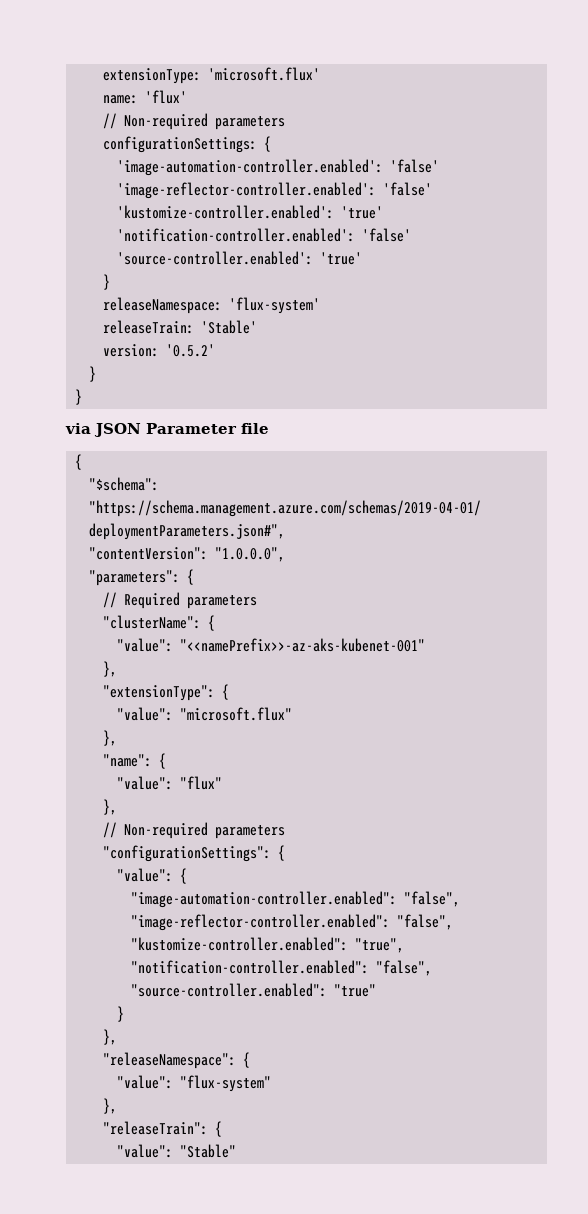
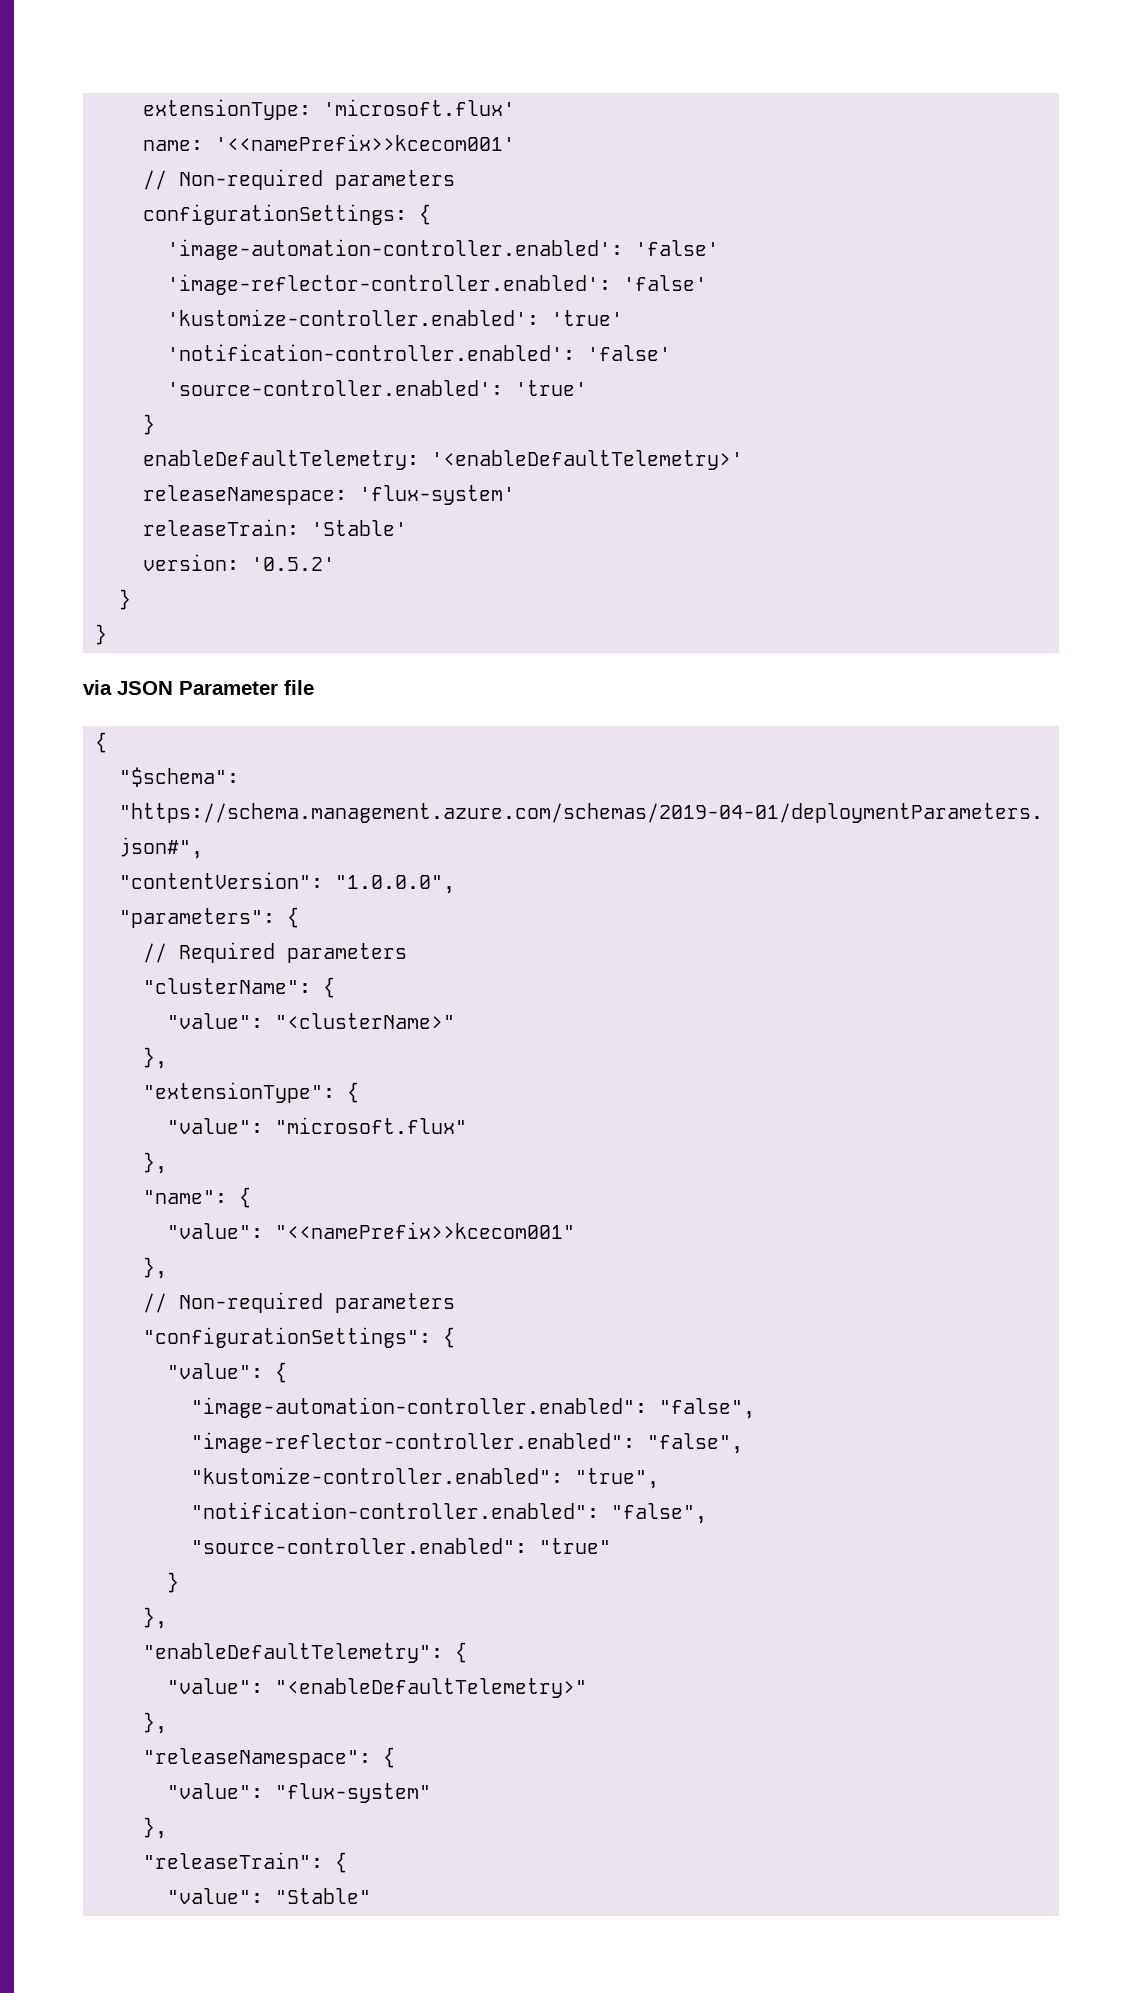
[145,90,187,104] 'flux' -> [215,134,516,151] '<<namePrefix>>kcecom001'
(110, 282) none -> [143,450,744,470] // enableDefaultTelemetry: '<enableDefaultTelemetry>'
[180,638,425,652] "<<namePrefix>>-az-aks-kubenet-001" -> [275,1013,456,1029] "<clusterName>"
[180,776,222,790] "flux" -> [275,1222,576,1239] "<<namePrefix>>kcecom001"
(117, 1037) none -> [143,1642,468,1663] [167,1678,588,1698] [143,1712,168,1734] // "enableDefaultTelemetry": { // "value": "<enableDefaultTelemetry>" // },

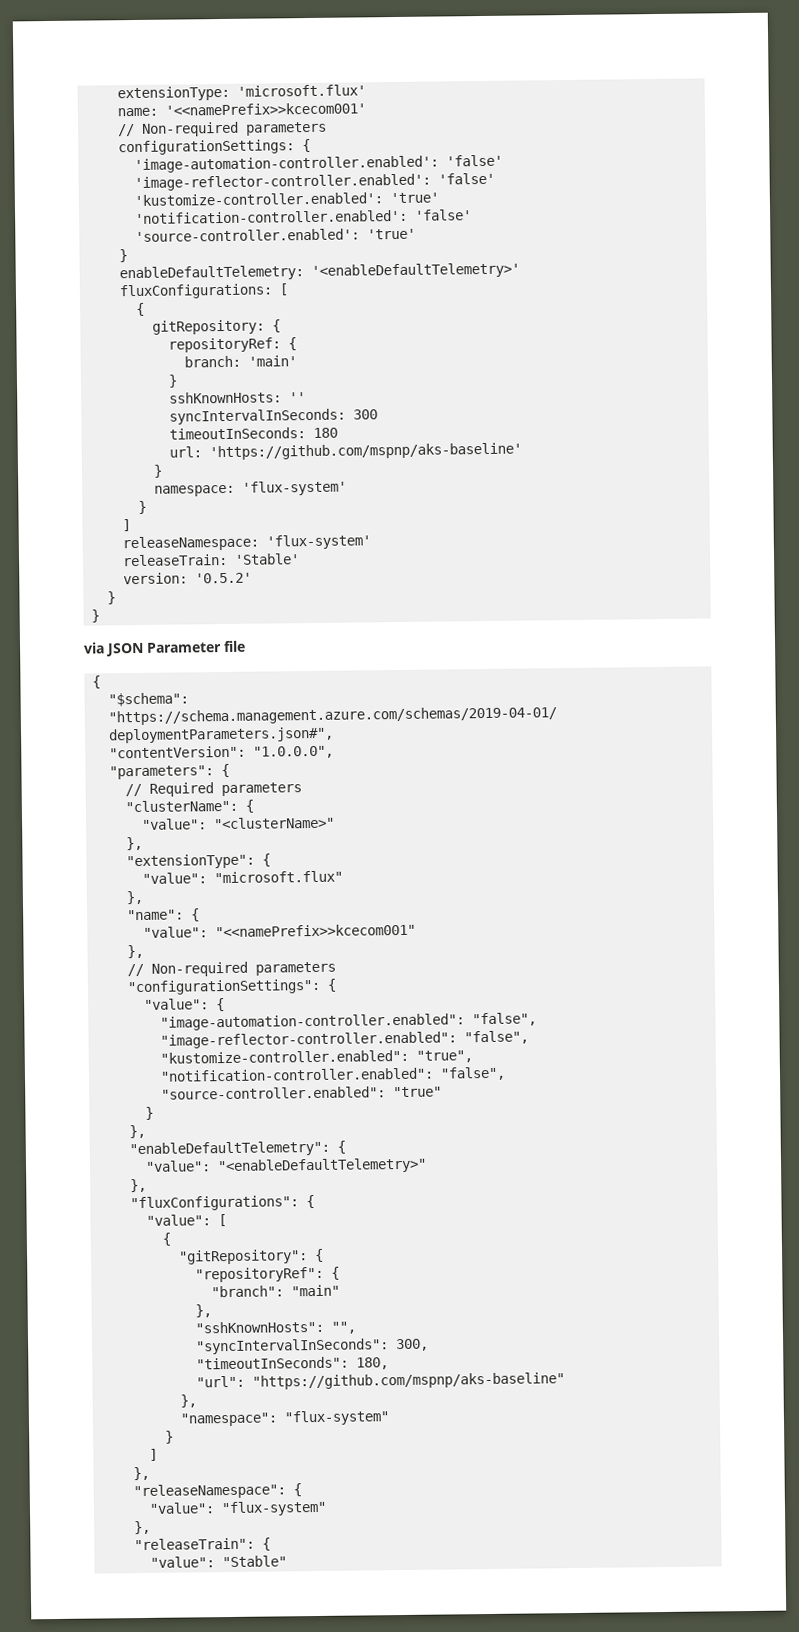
(744, 460) none -> [119,283,289,300] [136,302,146,316] [152,319,282,335] [168,337,298,353] [184,355,298,368] [168,374,179,388] [169,391,307,404] [169,408,379,425] [169,427,339,440] [169,442,523,461] [153,464,164,478] [154,480,348,497] [138,500,148,514] [122,519,132,532] // fluxConfigurations: [ // { // gitRepository: { // repositoryRef: { // branch: 'main' // } // sshKnownHosts: '' // syncIntervalInSeconds: 300 // timeoutInSeconds: 180 // url: 'https://github.com/mspnp/aks-baseline' // } // namespace: 'flux-system' // } // ]
(168, 1723) none -> [130,1194,316,1212] [146,1214,228,1227] [162,1232,172,1246] [178,1248,325,1265] [195,1266,341,1283] [211,1284,341,1298] [195,1304,213,1318] [195,1320,357,1334] [196,1338,430,1355] [196,1356,390,1370] [196,1372,566,1390] [180,1394,198,1408] [180,1410,391,1427] [165,1430,175,1444] [149,1448,159,1461] [133,1466,151,1481] // "fluxConfigurations": { // "value": [ // { // "gitRepository": { // "repositoryRef": { // "branch": "main" // }, // "sshKnownHosts": "", // "syncIntervalInSeconds": 300, // "timeoutInSeconds": 180, // "url": "https://github.com/mspnp/aks-baseline" // }, // "namespace": "flux-system" // } // ] // },

